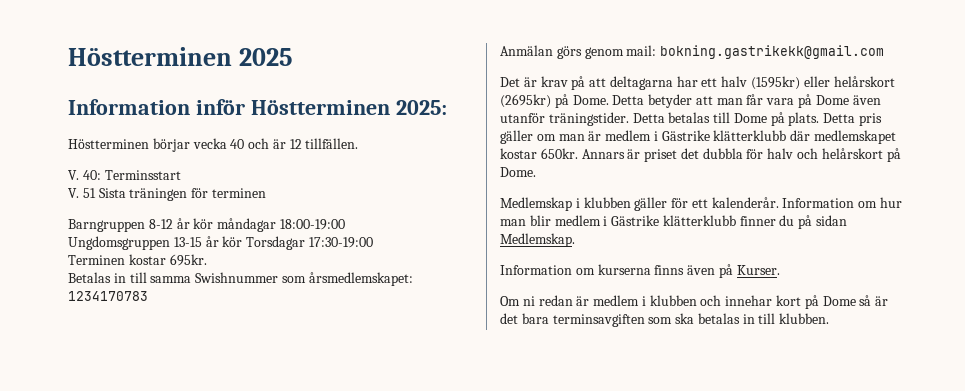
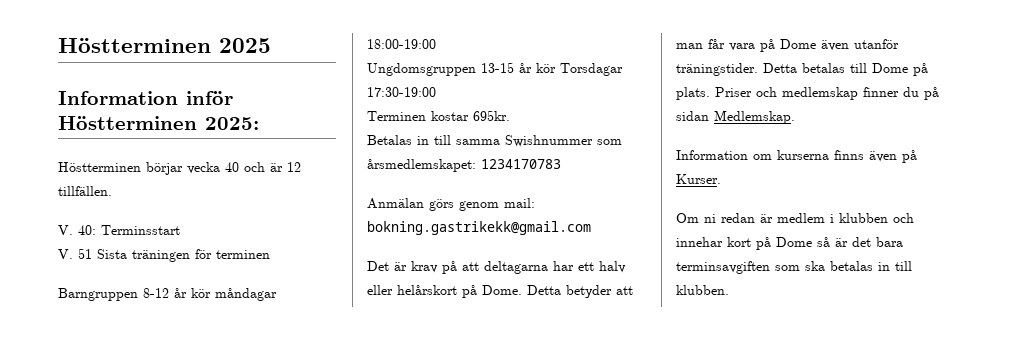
[751,76,801,90] (1595kr) -> (626, 267) none
[500,94,551,108] (2695kr) -> (457, 290) none
[823,113,883,126] [500,130,897,144] [500,148,901,162] [500,167,536,177] [500,197,903,211] [500,215,736,226] Detta pris gäller om man är medlem i Gästrike klätterklubb där medlemskapet kostar 650kr. Annars är priset det dubbla för halv och helårskort på Dome. // Medlemskap i klubben gäller för ett kalenderår. Information om hur man blir medlem i Gästrike klätterklubb -> [715,87,858,100] Priser och medlemskap

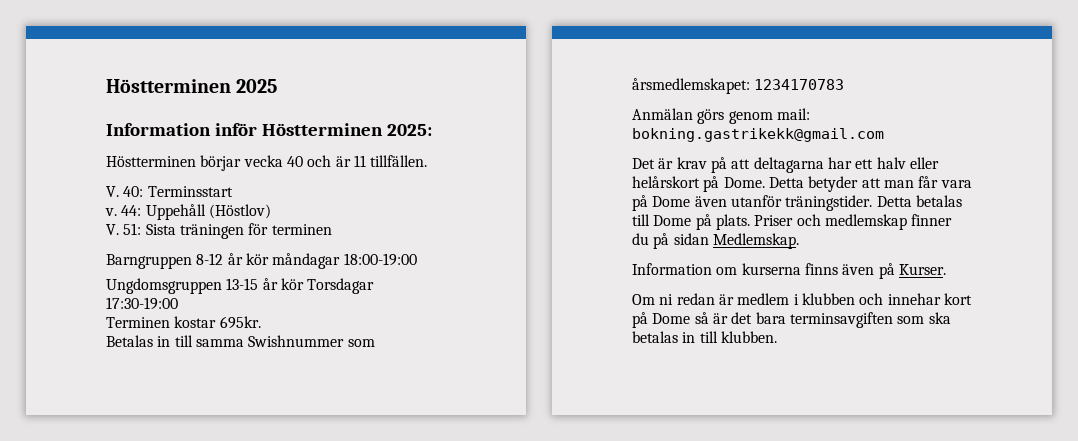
[287,162,301,172] 12 -> [353,155,366,167] 11
[58,248,92,259] // V. 51 -> [105,204,271,220] [106,223,142,235] // v. 44: Uppehåll (Höstlov) // V. 51:

